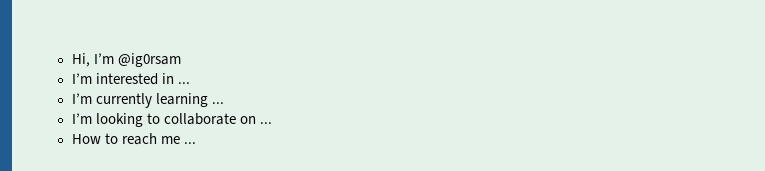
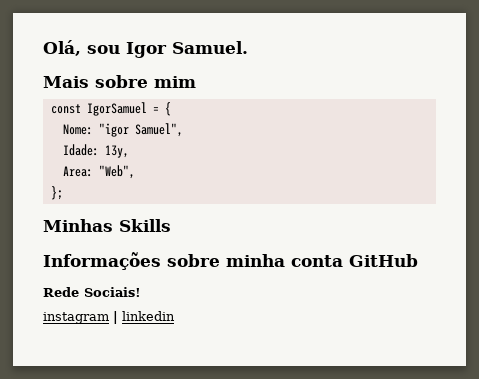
[71,53,181,67] [71,73,190,85] [71,93,224,108] [71,113,272,127] [71,133,196,145] Hi, I’m @ig0rsam // I’m interested in ... // I’m currently learning ... // I’m looking to collaborate on ... // How to reach me ... -> [43,40,248,58] [43,75,196,88] [50,102,171,116] [62,123,183,137] [62,144,129,158] [62,165,135,179] [50,186,63,200] [43,219,171,232] [43,252,418,270] [43,287,141,297] [43,311,175,324] Olá, sou Igor Samuel. // Mais sobre mim // const IgorSamuel = { // Nome: "igor Samuel", // Idade: 13y, // Area: "Web", // }; // Minhas Skills // Informações sobre minha conta GitHub // Rede Sociais! // instagram | linkedin

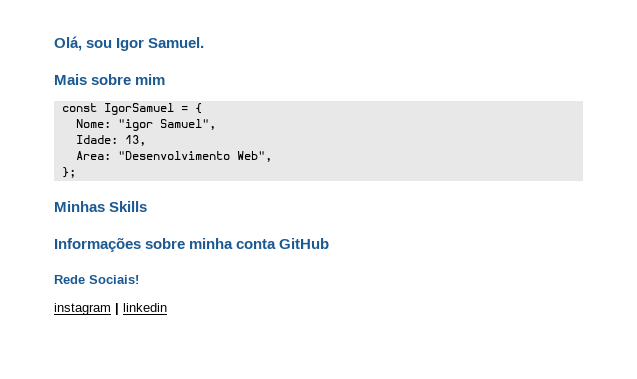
[104,145,129,158] 13y, -> [124,135,146,146] 13,
[98,165,135,179] "Web", -> [117,151,272,162] "Desenvolvimento Web",

